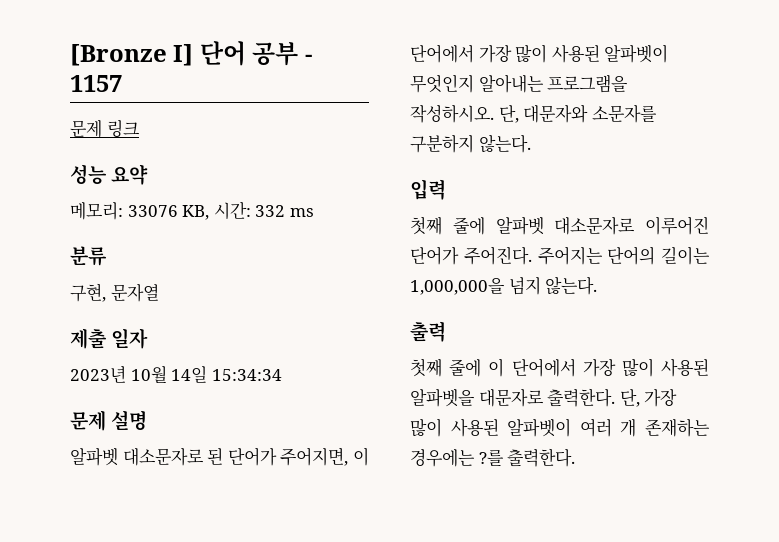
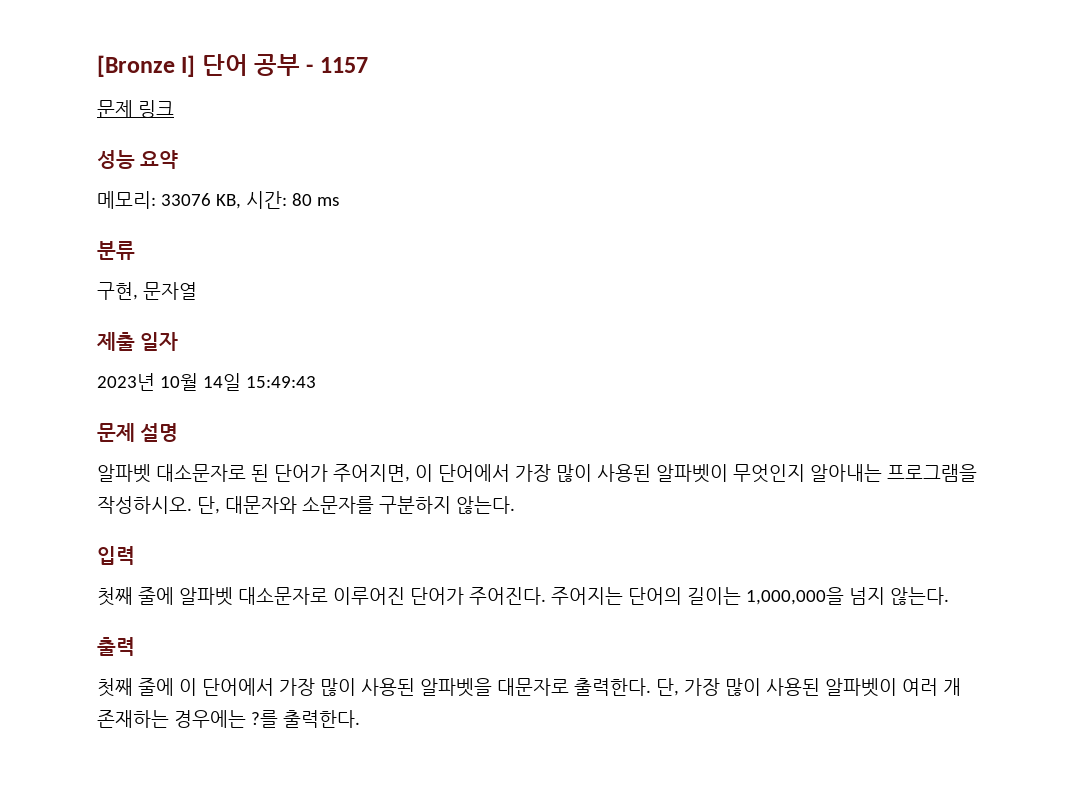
[255,205,286,217] 332 -> [291,193,312,206] 80
[211,369,282,381] 15:34:34 -> [245,376,316,388] 15:49:43

